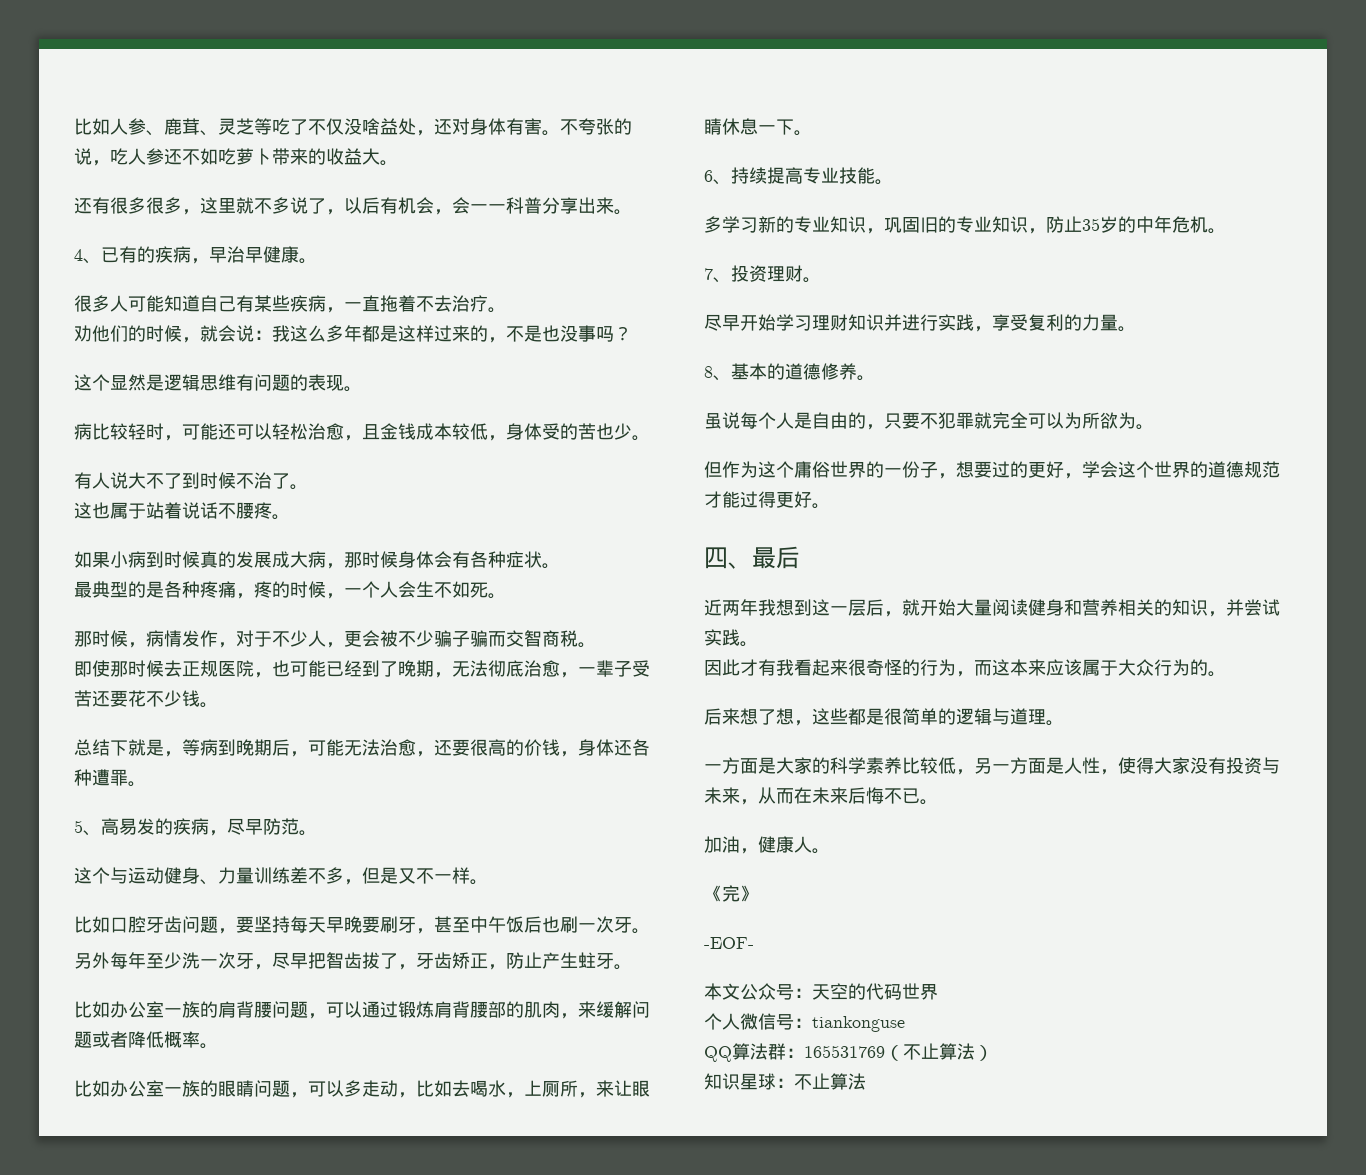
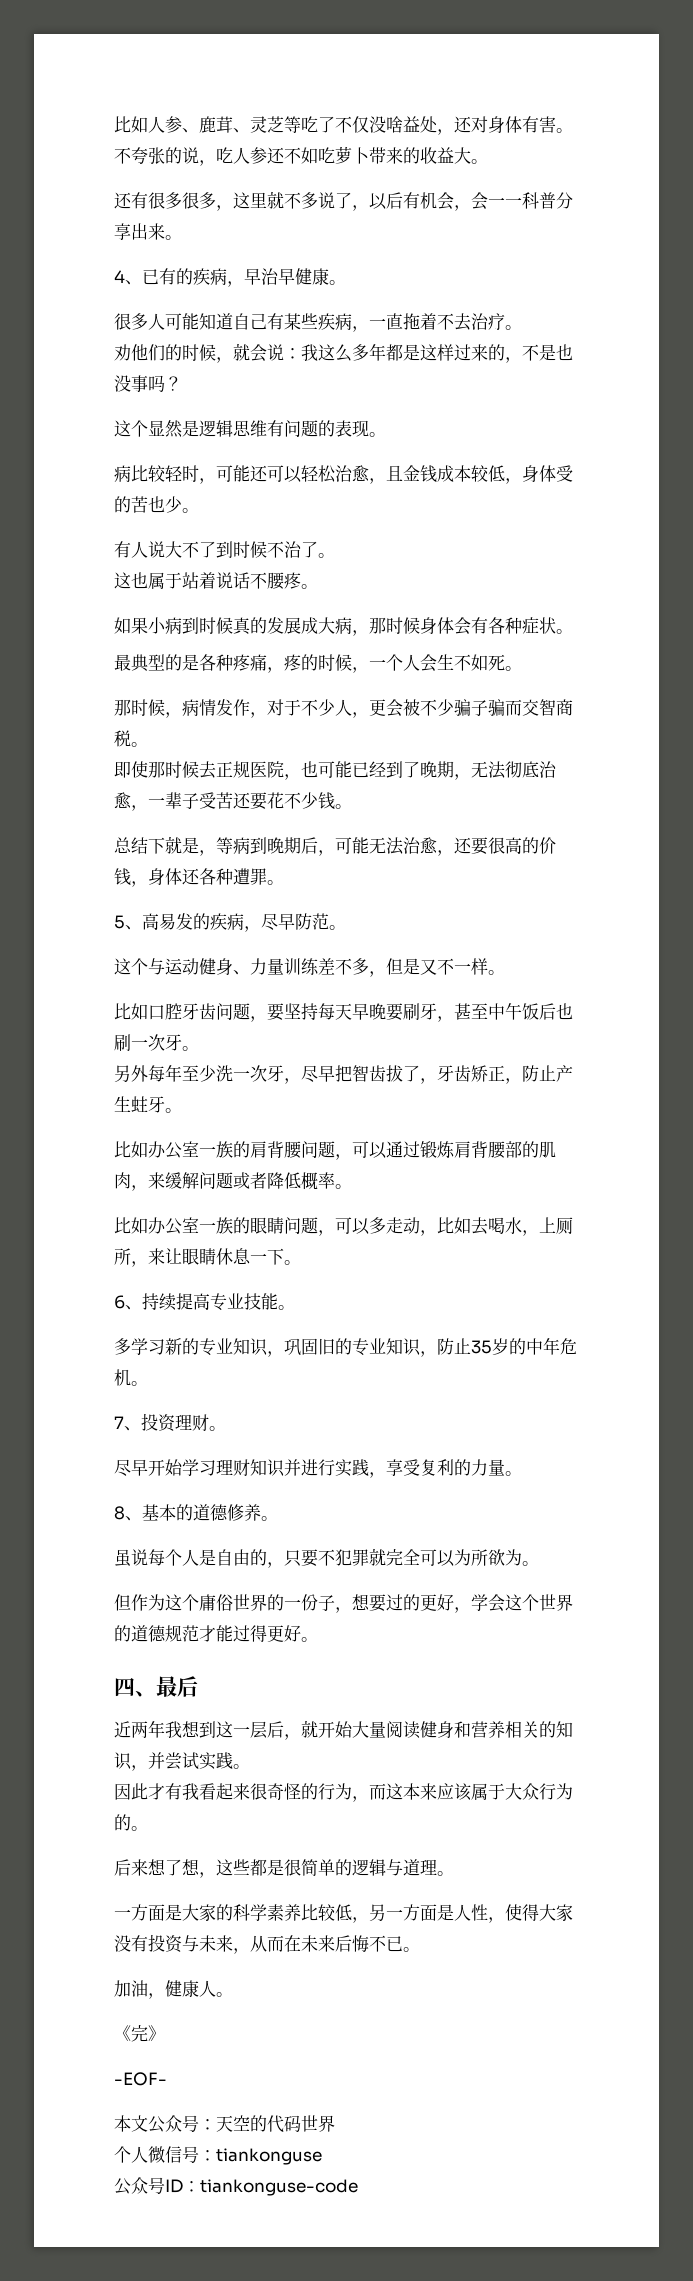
[704,1043,993,1062] [704,1073,866,1090] QQ算法群：165531769（不止算法） // 知识星球：不止算法 -> [114,2177,358,2196] 公众号ID：tiankonguse-code

